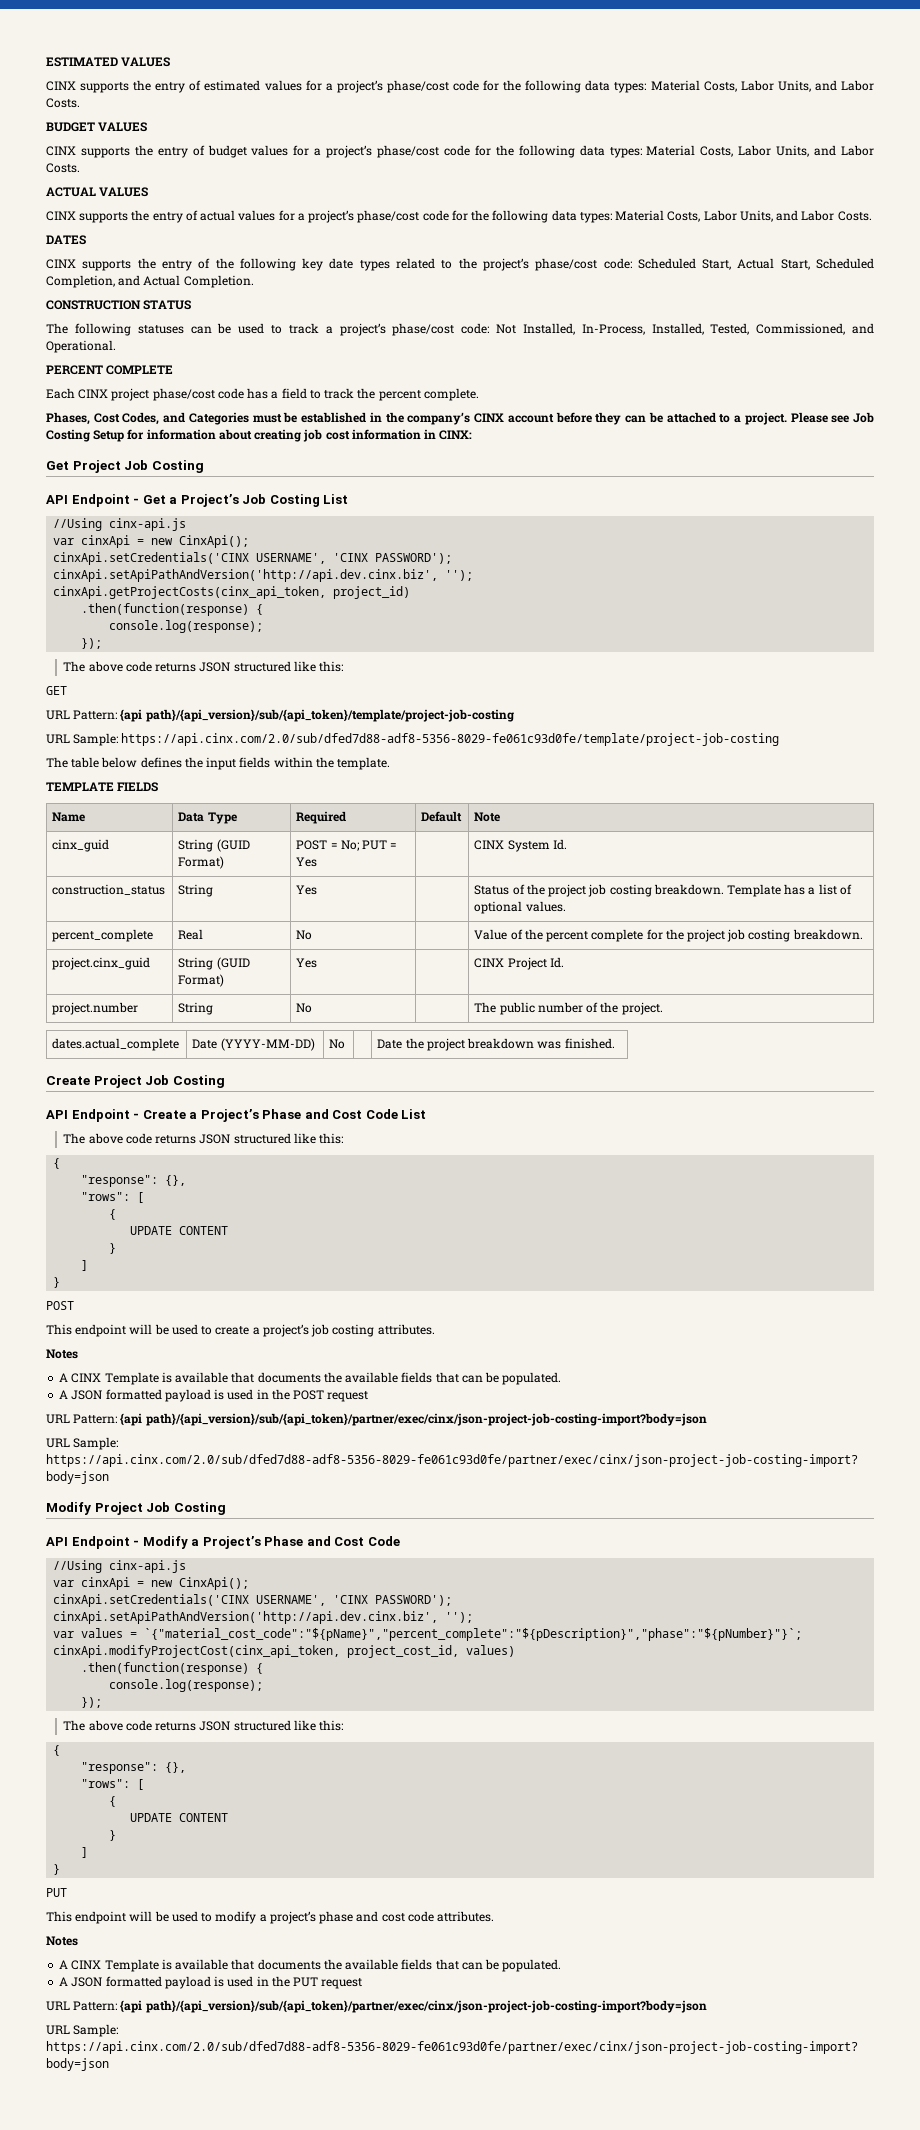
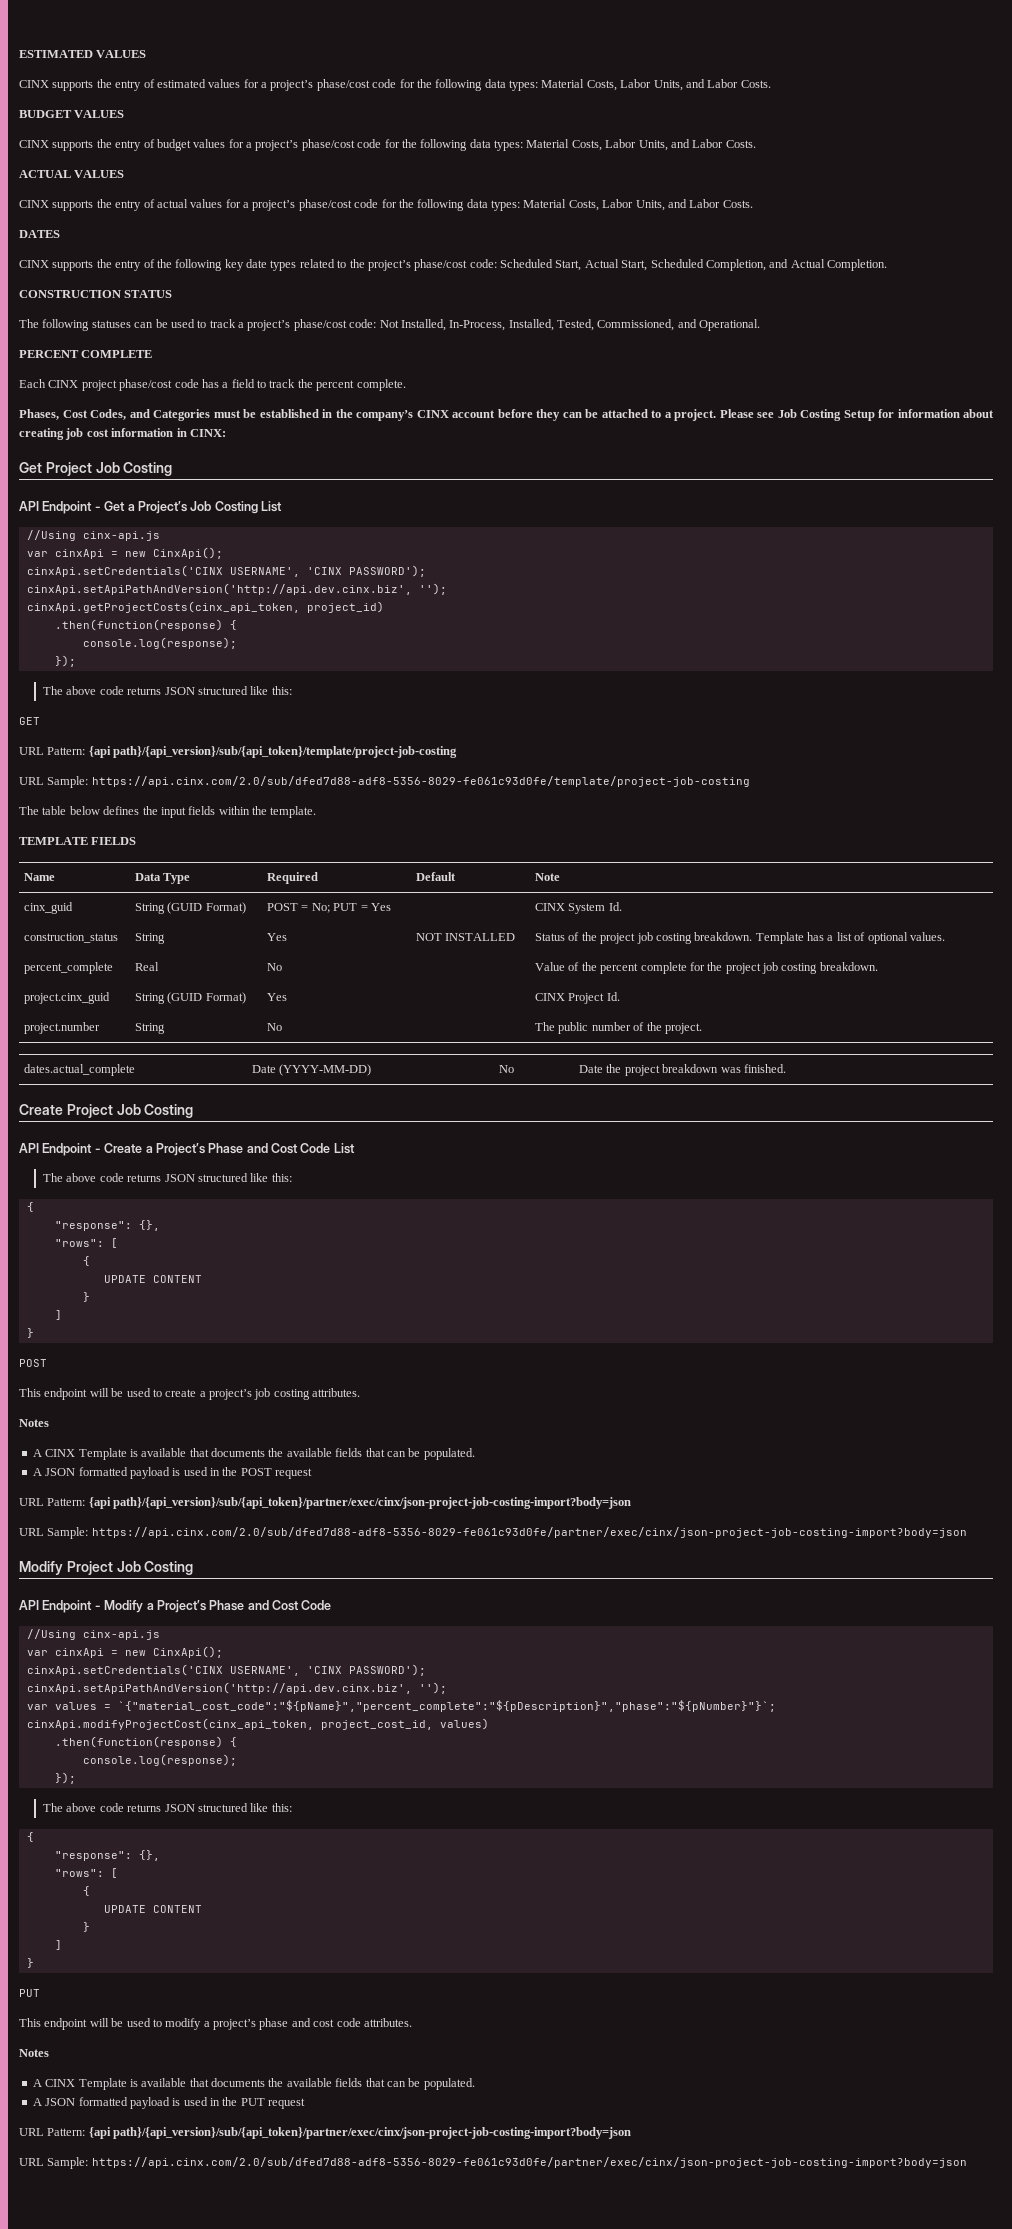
(318, 890) none -> [416,933,516,941] NOT INSTALLED

